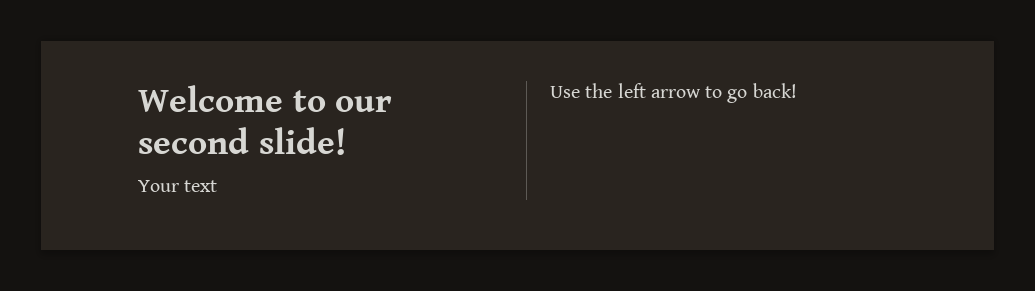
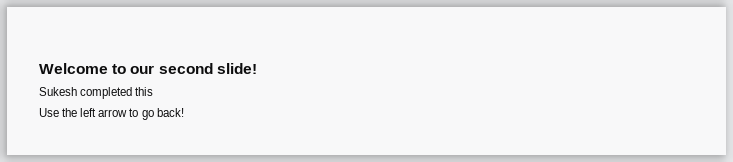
[138,180,218,192] Your text -> [39,87,154,99] Sukesh completed this

